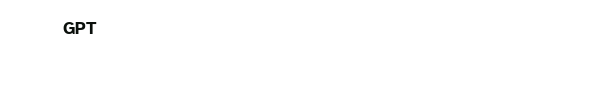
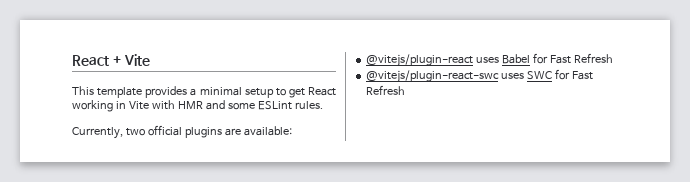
[63,22,97,34] GPT -> [72,54,150,66] [72,86,336,98] [72,100,323,112] [72,125,292,139] [366,53,613,67] [366,69,593,83] [366,85,406,95] React + Vite // This template provides a minimal setup to get React working in Vite with HMR and some ESLint rules. // Currently, two official plugins are available: // @vitejs/plugin-react uses Babel for Fast Refresh // @vitejs/plugin-react-swc uses SWC for Fast Refresh

